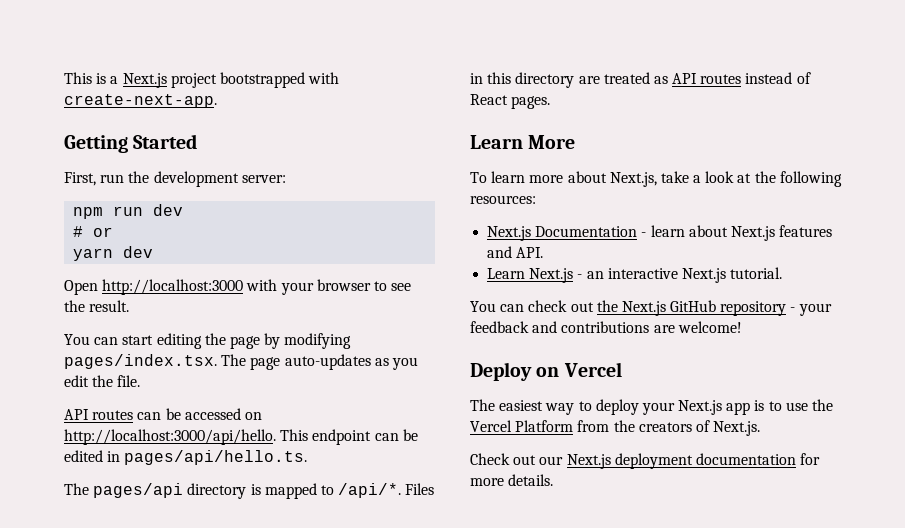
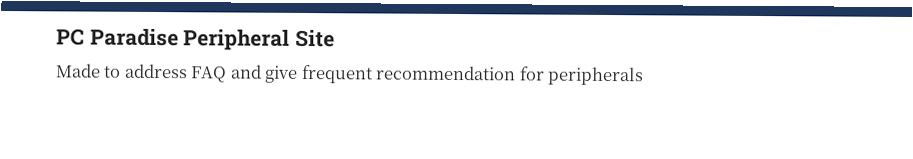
[64,72,340,88] [64,94,217,108] [64,134,198,153] [64,171,286,187] [73,204,184,219] [73,226,114,237] [73,246,154,261] [64,279,412,295] [64,300,130,312] [64,333,352,349] [64,354,418,370] [64,375,141,387] [64,408,262,420] [64,429,418,445] [64,450,308,465] [64,483,435,499] [470,72,811,88] [470,94,551,109] [470,135,576,149] [470,171,842,187] [470,195,536,204] [487,225,833,241] [487,246,544,258] [487,267,783,283] [470,300,832,316] [470,321,742,333] [470,362,622,381] [470,399,834,415] [470,420,761,436] [470,453,821,469] [470,474,554,486] This is a Next.js project bootstrapped with create-next-app. // Getting Started // First, run the development server: // npm run dev // # or // yarn dev // Open http://localhost:3000 with your browser to see the result. // You can start editing the page by modifying pages/index.tsx. The page auto-updates as you edit the file. // API routes can be accessed on http://localhost:3000/api/hello. This endpoint can be edited in pages/api/hello.ts. // The pages/api directory is mapped to /api/*. Files in this directory are treated as API routes instead of React pages. // Learn More // To learn more about Next.js, take a look at the following resources: // Next.js Documentation - learn about Next.js features and API. // Learn Next.js - an interactive Next.js tutorial. // You can check out the Next.js GitHub repository - your feedback and contributions are welcome! // Deploy on Vercel // The easiest way to deploy your Next.js app is to use the Vercel Platform from the creators of Next.js. // Check out our Next.js deployment documentation for more details. -> [56,28,336,51] [56,63,645,86] PC Paradise Peripheral Site // Made to address FAQ and give frequent recommendation for peripherals

